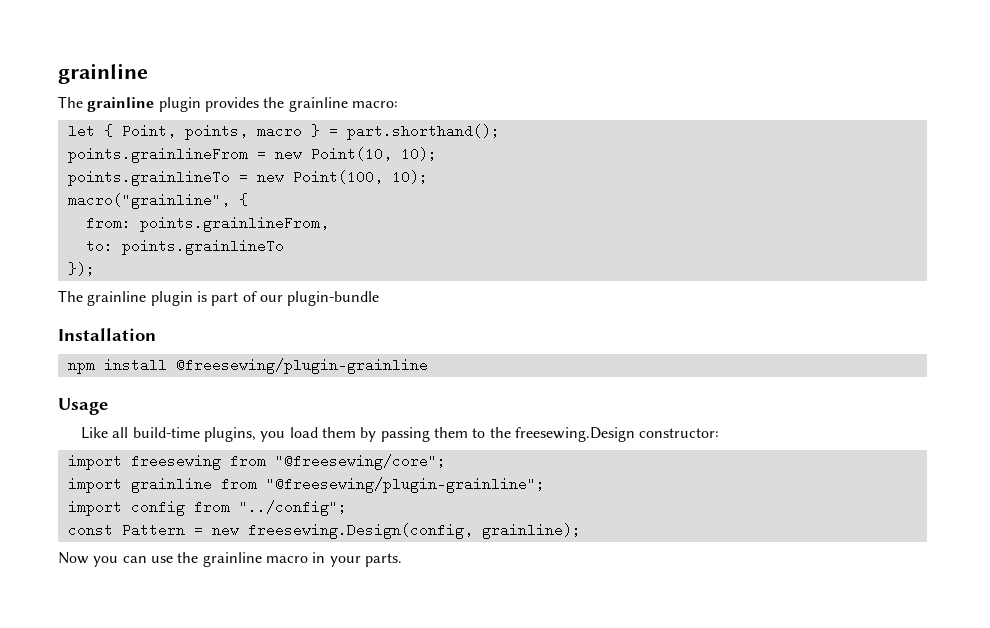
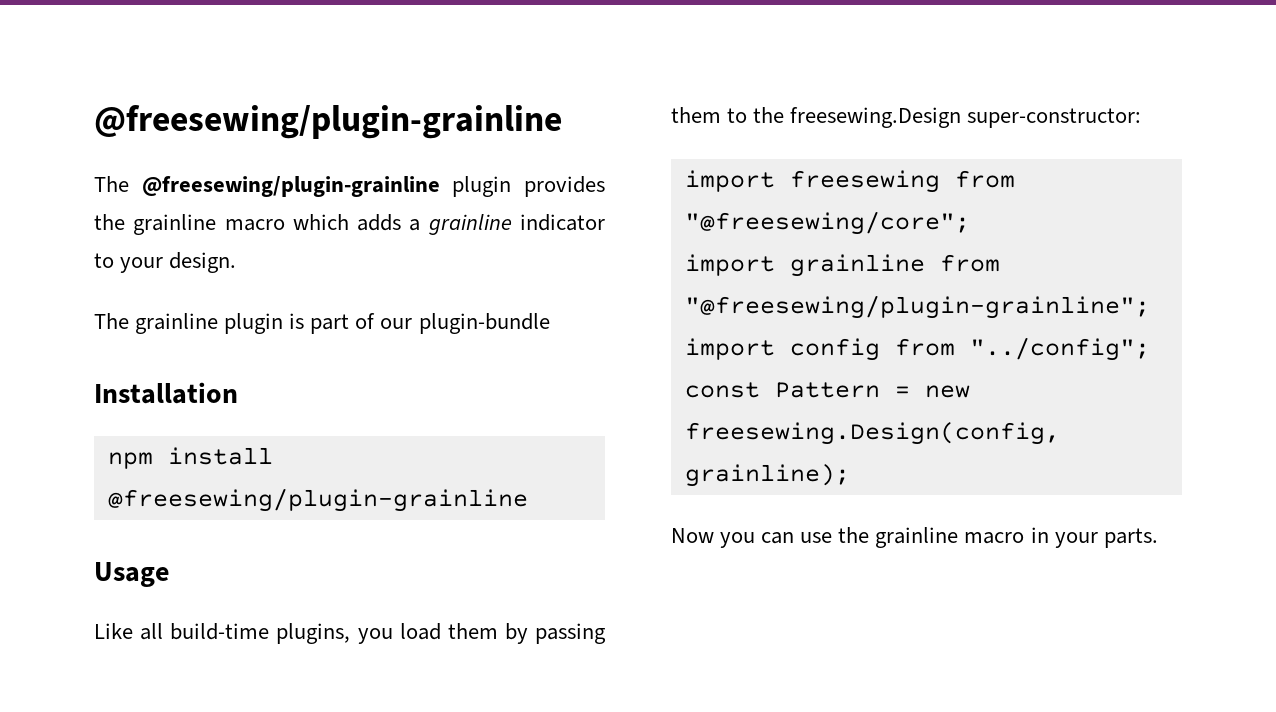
[58,63,148,84] [58,96,155,112] grainline // The grainline -> [94,105,562,139] [94,176,440,197] @freesewing/plugin-grainline // The @freesewing/plugin-grainline
[351,101,398,108] [67,124,500,140] [67,147,437,163] [67,170,428,186] [67,193,248,209] [85,216,329,232] [85,239,284,255] [67,262,95,276] macro: // let { Point, points, macro } = part.shorthand(); // points.grainlineFrom = new Point(10, 10); // points.grainlineTo = new Point(100, 10); // macro("grainline", { // from: points.grainlineFrom, // to: points.grainlineTo // }); -> [224,214,605,235] [94,252,237,273] macro which adds a grainline indicator to your design.
[639,428,720,438] constructor: -> [967,108,1142,128] super-constructor:

